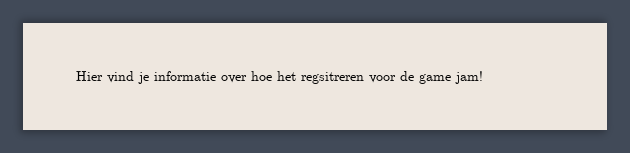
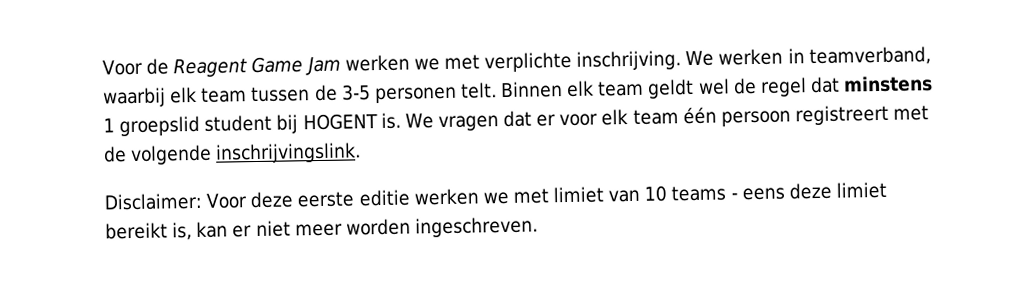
[76,71,483,84] Hier vind je informatie over hoe het regsitreren voor de game jam! -> [102,46,931,78] [103,75,934,108] [103,104,930,137] [103,142,362,166] [104,181,887,211] [105,216,538,241] Voor de Reagent Game Jam werken we met verplichte inschrijving. We werken in teamverband, waarbij elk team tussen de 3-5 personen telt. Binnen elk team geldt wel de regel dat minstens 1 groepslid student bij HOGENT is. We vragen dat er voor elk team één persoon registreert met de volgende inschrijvingslink. // Disclaimer: Voor deze eerste editie werken we met limiet van 10 teams - eens deze limiet bereikt is, kan er niet meer worden ingeschreven.

